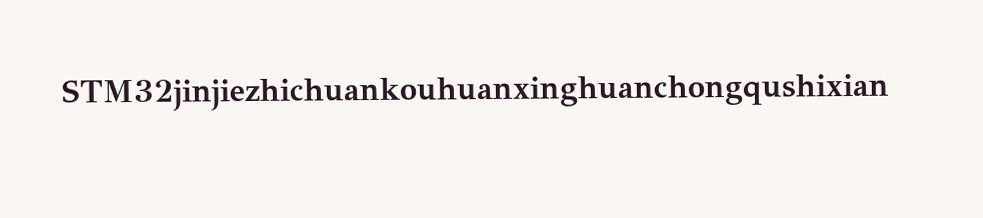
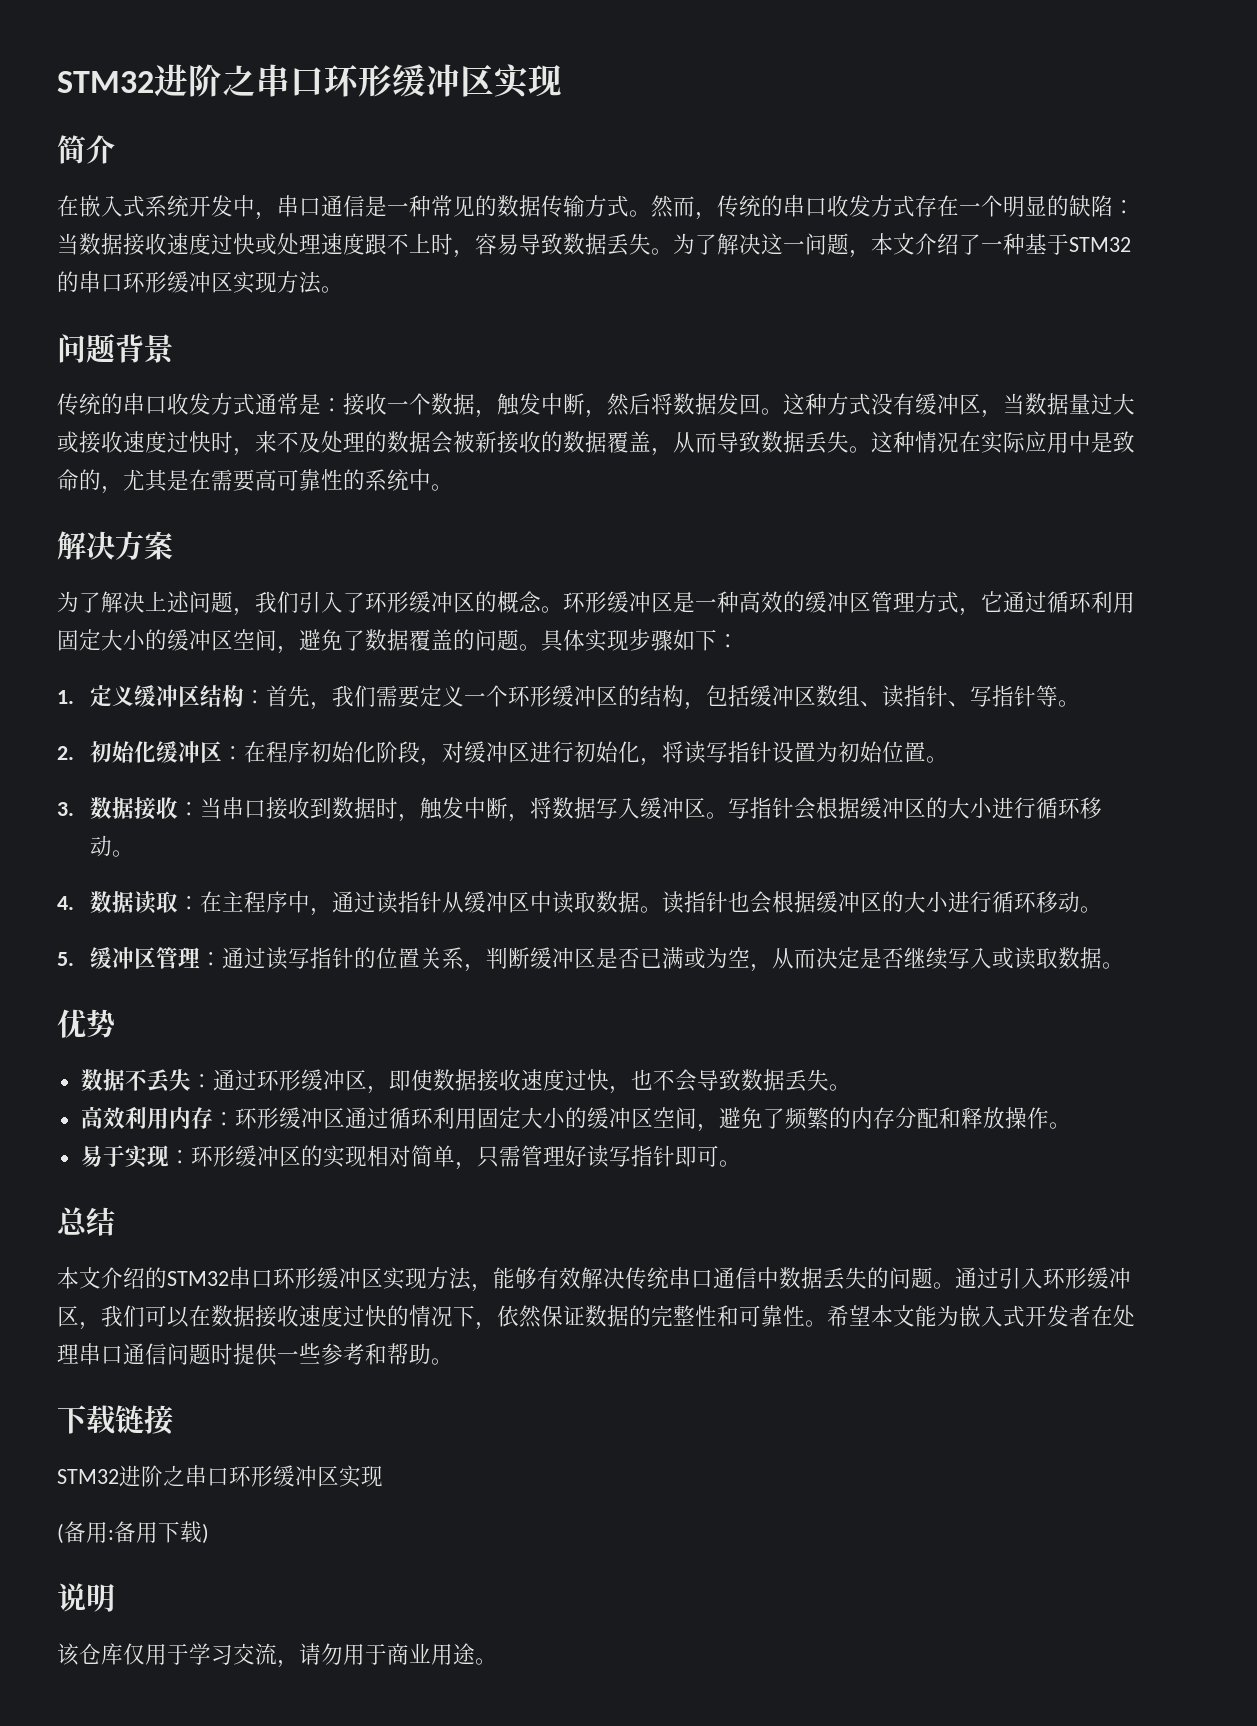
[61,72,889,112] STM32jinjiezhichuankouhuanxinghuanchongqushixian -> [57,64,562,99] [57,135,115,164] [57,195,1135,220] [57,233,1131,258] [57,271,343,294] [57,333,174,364] [57,393,1135,418] [57,431,1135,456] [57,469,453,494] [57,531,173,560] [57,591,1135,616] [57,629,739,654] [57,685,1081,710] [57,741,949,766] [57,797,1103,822] [90,835,135,857] [57,891,1103,916] [57,947,1125,972] [57,1009,115,1038] [80,1069,851,1094] [80,1106,1071,1132] [80,1145,741,1170] [57,1207,115,1236] [57,1267,1131,1292] [57,1305,1135,1330] [57,1343,453,1366] [57,1405,173,1435] [57,1465,383,1488] [57,1521,209,1544] [57,1583,115,1612] [57,1643,497,1668] STM32进阶之串口环形缓冲区实现 // 简介 // 在嵌入式系统开发中，串口通信是一种常见的数据传输方式。然而，传统的串口收发方式存在一个明显的缺陷：当数据接收速度过快或处理速度跟不上时，容易导致数据丢失。为了解决这一问题，本文介绍了一种基于STM32的串口环形缓冲区实现方法。 // 问题背景 // 传统的串口收发方式通常是：接收一个数据，触发中断，然后将数据发回。这种方式没有缓冲区，当数据量过大或接收速度过快时，来不及处理的数据会被新接收的数据覆盖，从而导致数据丢失。这种情况在实际应用中是致命的，尤其是在需要高可靠性的系统中。 // 解决方案 // 为了解决上述问题，我们引入了环形缓冲区的概念。环形缓冲区是一种高效的缓冲区管理方式，它通过循环利用固定大小的缓冲区空间，避免了数据覆盖的问题。具体实现步骤如下： // 1.定义缓冲区结构：首先，我们需要定义一个环形缓冲区的结构，包括缓冲区数组、读指针、写指针等。 // 2.初始化缓冲区：在程序初始化阶段，对缓冲区进行初始化，将读写指针设置为初始位置。 // 3.数据接收：当串口接收到数据时，触发中断，将数据写入缓冲区。写指针会根据缓冲区的大小进行循环移动。 // 4.数据读取：在主程序中，通过读指针从缓冲区中读取数据。读指针也会根据缓冲区的大小进行循环移动。 // 5.缓冲区管理：通过读写指针的位置关系，判断缓冲区是否已满或为空，从而决定是否继续写入或读取数据。 // 优势 // 数据不丢失：通过环形缓冲区，即使数据接收速度过快，也不会导致数据丢失。 // 高效利用内存：环形缓冲区通过循环利用固定大小的缓冲区空间，避免了频繁的内存分配和释放操作。 // 易于实现：环形缓冲区的实现相对简单，只需管理好读写指针即可。 // 总结 // 本文介绍的STM32串口环形缓冲区实现方法，能够有效解决传统串口通信中数据丢失的问题。通过引入环形缓冲区，我们可以在数据接收速度过快的情况下，依然保证数据的完整性和可靠性。希望本文能为嵌入式开发者在处理串口通信问题时提供一些参考和帮助。 // 下载链接 // STM32进阶之串口环形缓冲区实现 // (备用:备用下载) // 说明 // 该仓库仅用于学习交流，请勿用于商业用途。

